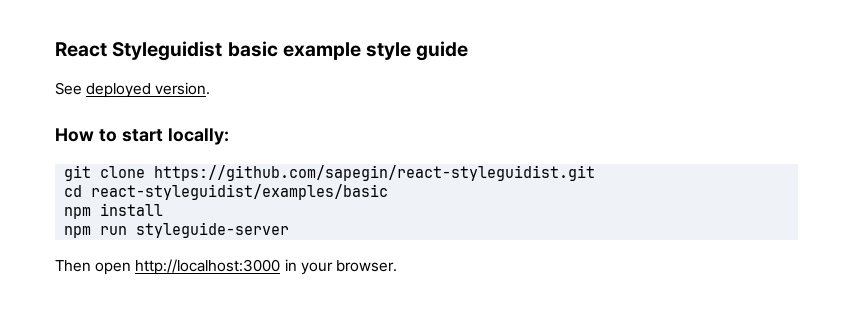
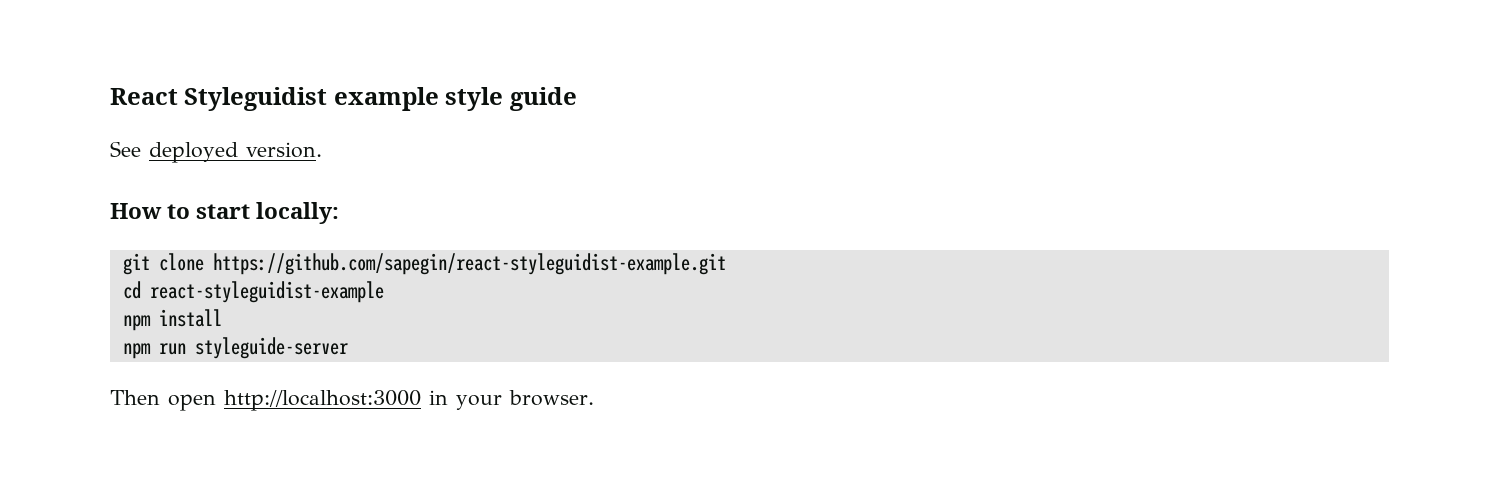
[227,41,278,57] basic -> (328, 99) none
[154,165,596,181] https://github.com/sapegin/react-styleguidist.git -> [212,253,726,275] https://github.com/sapegin/react-styleguidist-example.git
[91,184,389,200] react-styleguidist/examples/basic -> [149,281,384,303] react-styleguidist-example

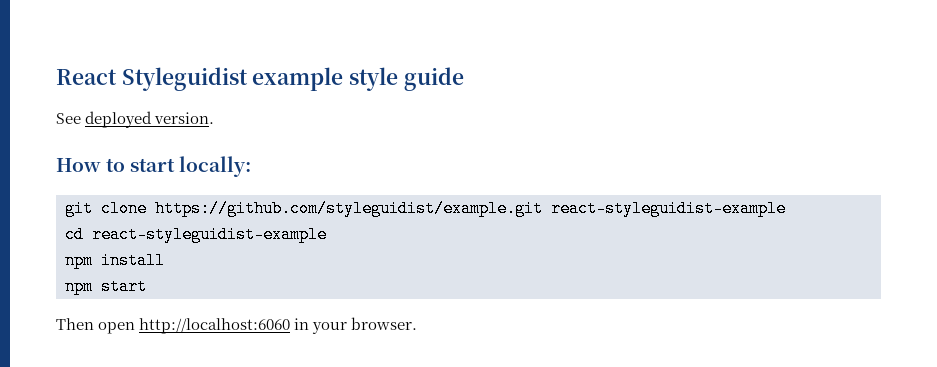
[212,253,726,275] https://github.com/sapegin/react-styleguidist-example.git -> [155,200,786,217] https://github.com/styleguidist/example.git react-styleguidist-example
[158,337,348,359] run styleguide-server -> [101,278,147,295] start
[224,390,421,411] http://localhost:3000 -> [139,318,291,334] http://localhost:6060

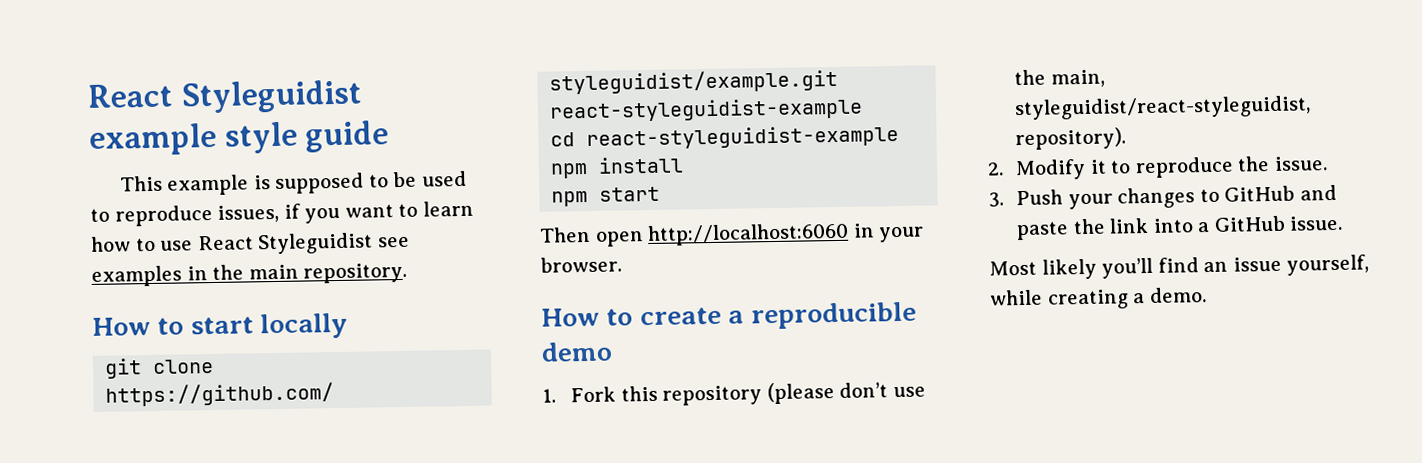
[56,111,215,128] See deployed version. -> [119,170,467,196] [90,200,474,227] [91,232,410,255] [91,262,408,287] This example is supposed to be used to reproduce issues, if you want to learn how to use React Styleguidist see examples in the main repository.
[179,156,252,177] locally: -> [260,312,349,340] locally
(418, 323) none -> [541,301,917,330] [541,341,613,362] [542,382,926,406] [1014,69,1105,88] [1014,95,1312,121] [1015,127,1127,151] [987,156,1328,181] [988,184,1337,210] [1016,215,1344,241] [989,254,1370,280] [989,287,1207,310] // How to create a reproducible demo // 1. Fork this repository (please don’t use the main, styleguidist/react-styleguidist, repository). // 2. Modify it to reproduce the issue. // 3. Push your changes to GitHub and paste the link into a GitHub issue. // Most likely you’ll find an issue yourself, while creating a demo.

